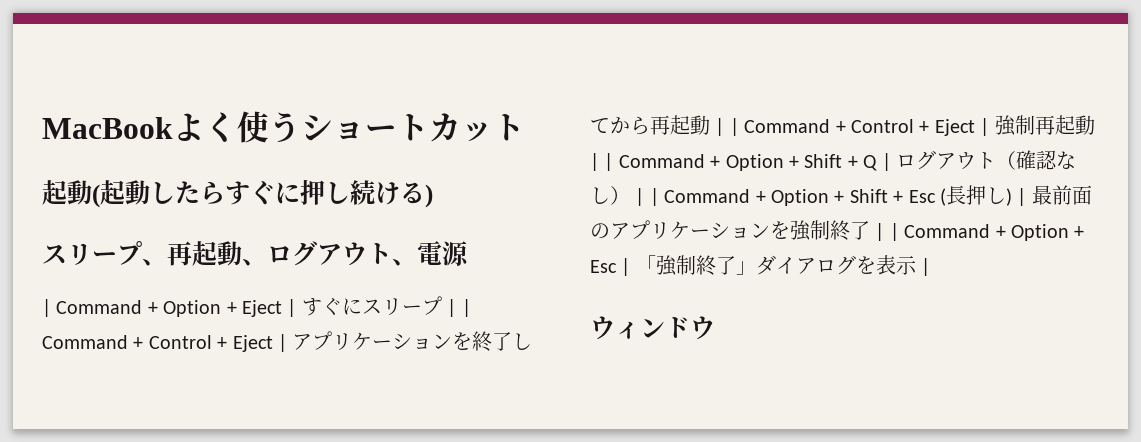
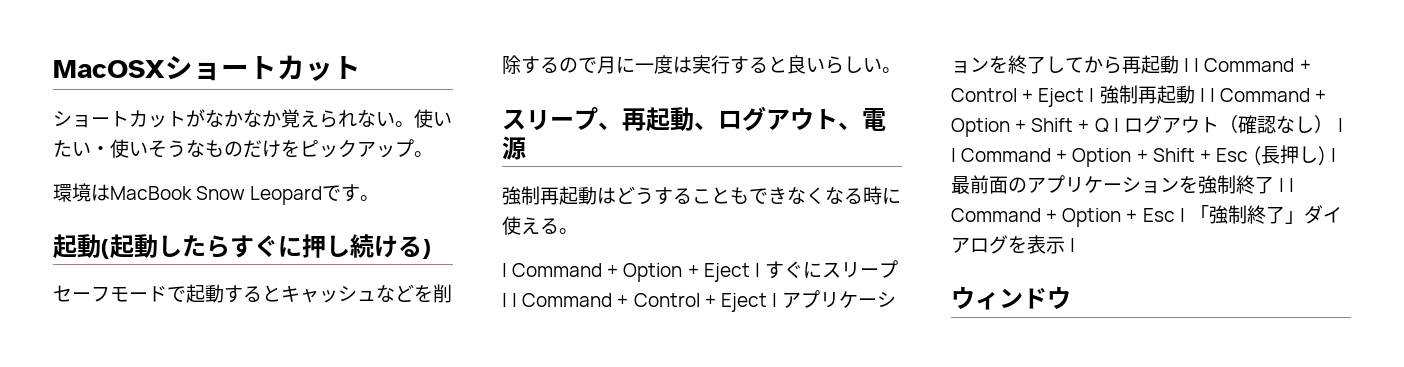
[42,111,525,143] MacBookよく使うショートカット -> [53,55,361,81] [53,109,452,128] [53,139,433,158] [53,183,380,205] MacOSXショートカット // ショートカットがなかなか覚えられない。使いたい・使いそうなものだけをピックアップ。 // 環境はMacBook Snow Leopardです。
(433, 196) none -> [53,284,452,303] [502,55,901,74] // セーフモードで起動するとキャッシュなどを削除するので月に一度は実行すると良いらしい。
(469, 253) none -> [502,186,901,205] [502,216,578,235] // 強制再起動はどうすることもできなくなる時に使える。

